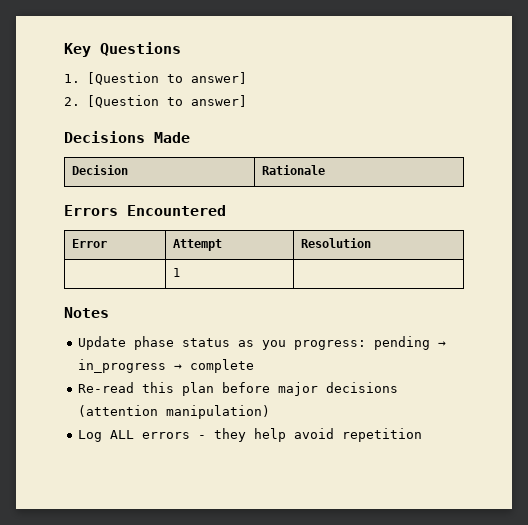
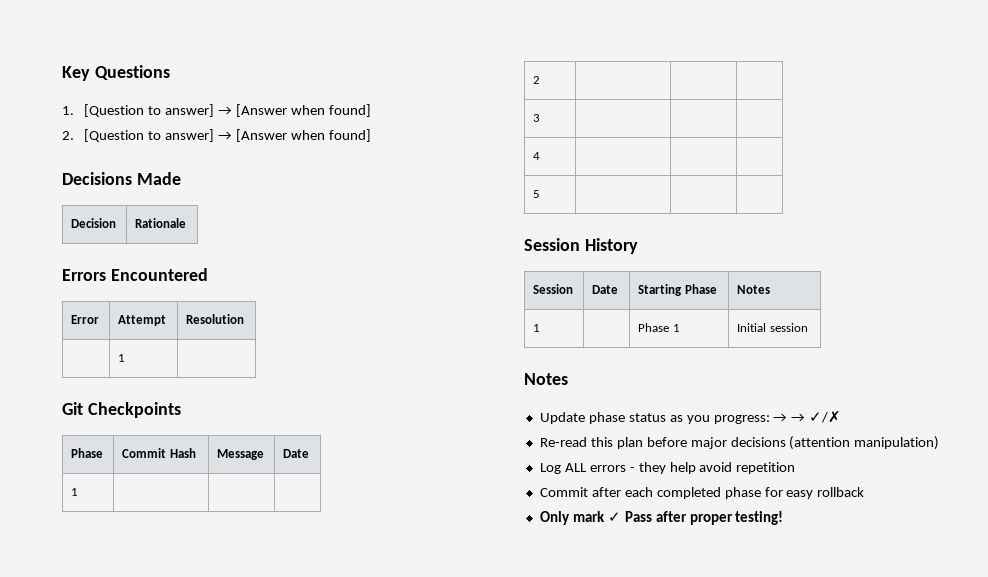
(247, 78) none -> [218,104,371,117] → [Answer when found]
(247, 101) none -> [218,129,371,142] → [Answer when found]
(181, 272) none -> [62,402,181,418] [71,448,104,458] [122,448,196,458] [217,449,265,460] [283,449,310,458] [71,488,79,496] [533,76,541,84] [533,114,541,122] [533,152,541,160] [533,190,541,198] [524,238,638,254] [533,284,574,294] [592,285,619,294] [638,284,717,296] [737,285,771,294] [533,324,541,332] [638,323,680,332] [737,323,808,332] // Git Checkpoints // Phase | Commit Hash | Message | Date // 1 | | | // 2 | | | // 3 | | | // 4 | | | // 5 | | | // Session History // Session | Date | Starting Phase | Notes // 1 | | Phase 1 | Initial session
[374,336,447,350] [78,359,255,373] pending → in_progress → complete -> [773,411,842,423] → → ✓/✗
(423, 435) none -> [539,487,865,499] [539,511,784,525] // Commit after each completed phase for easy rollback // Only mark ✓ Pass after proper testing!

